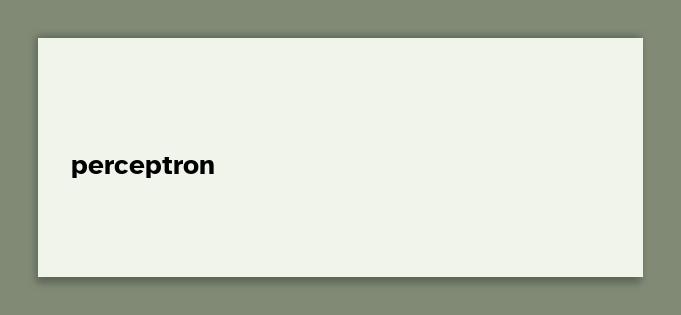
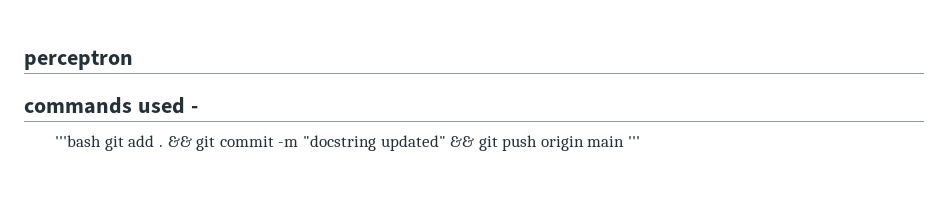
(215, 167) none -> [24,97,198,114] [55,135,641,151] // commands used - // '''bash git add . && git commit -m "docstring updated" && git push origin main '''

